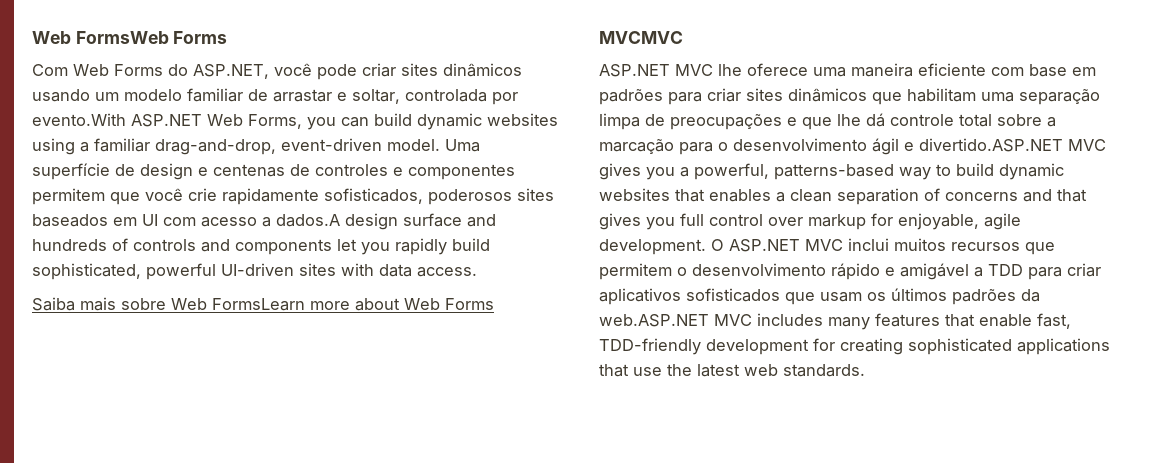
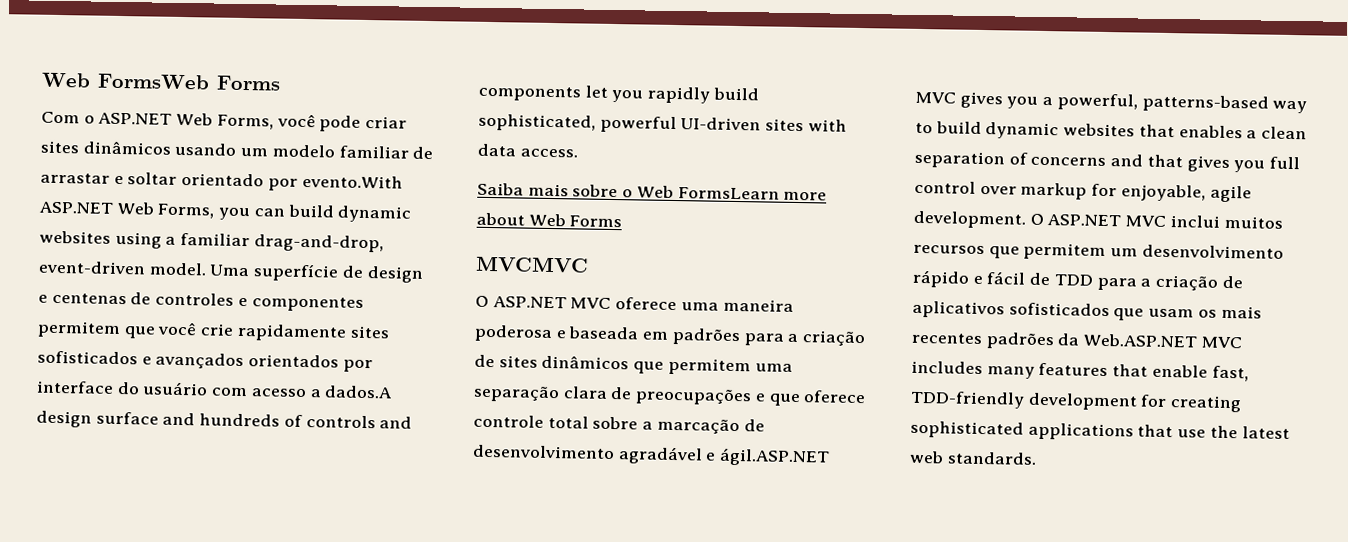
[73,64,269,79] Web Forms do ASP.NET, -> [83,112,274,130] o ASP.NET Web Forms,
[352,89,487,104] soltar, controlada -> [127,172,265,187] soltar orientado
[324,188,554,205] [32,214,158,227] sofisticados, poderosos sites baseados em UI -> [349,325,390,339] [37,350,373,373] [36,380,209,396] sites sofisticados e avançados orientados por interface do usuário
(166, 304) none -> [622,189,634,198] o
[599,64,742,77] ASP.NET MVC lhe -> [475,295,612,309] O ASP.NET MVC
[918,63,1096,77] [599,88,741,105] eficiente com base em padrões para criar -> [474,324,867,347] [474,354,495,368] poderosa e baseada em padrões para a criação de
[907,88,976,102] habilitam -> [667,357,751,376] permitem
[599,113,640,130] limpa -> [562,386,608,399] clara
[837,113,885,127] lhe dá -> [803,390,867,404] oferece
[679,138,1063,155] para o desenvolvimento ágil e divertido.ASP.NET -> [743,419,765,432] [472,444,831,467] de desenvolvimento agradável e ágil.ASP.NET
[677,267,687,276] o -> [1110,248,1139,257] um
[900,263,1101,280] amigável a TDD para criar -> [986,271,1243,291] fácil de TDD para a criação de
[891,288,947,301] últimos -> [1220,305,1262,319] [911,332,983,345] mais recentes
[599,314,709,327] web.ASP.NET -> [1083,333,1199,348] Web.ASP.NET

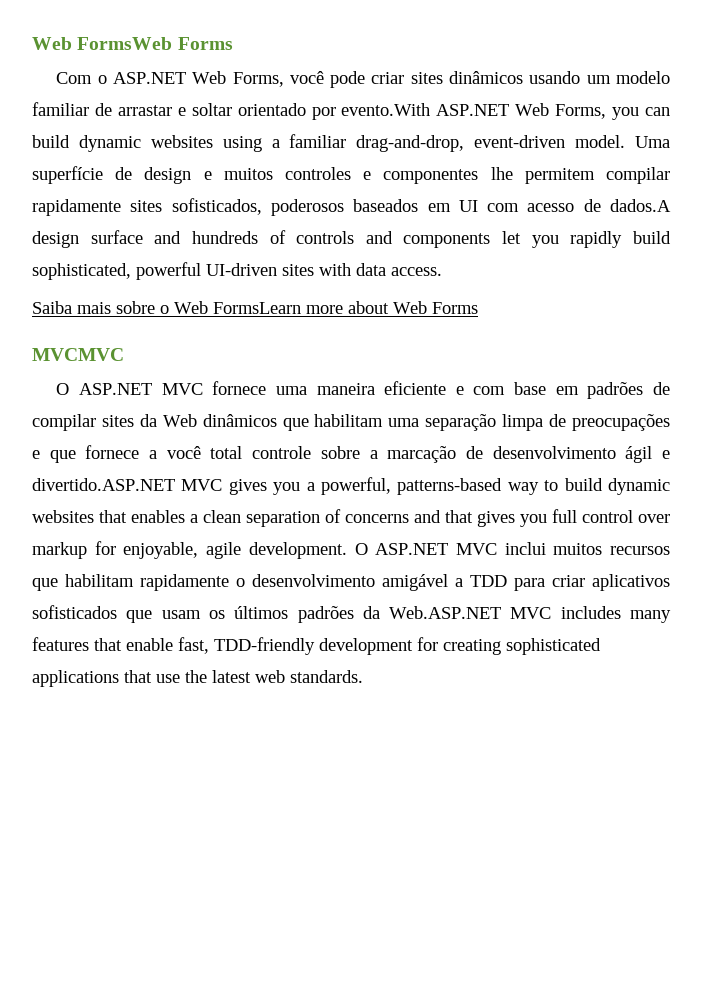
[51,292,152,305] centenas de -> [223,168,273,180] muitos
[37,320,390,342] [37,350,373,373] [36,380,209,396] permitem que você crie rapidamente sites sofisticados e avançados orientados por interface do usuário -> [490,167,670,184] [32,198,478,216] lhe permitem compilar rapidamente sites sofisticados, poderosos baseados em UI
[309,389,322,398] a -> [583,199,601,212] de
[615,297,678,311] oferece -> [212,381,267,395] fornece
[474,324,867,347] [474,354,538,368] poderosa e baseada em padrões para a criação de sites -> [384,381,670,399] [32,414,197,431] eficiente e com base em padrões de compilar sites da Web
[667,357,751,376] permitem -> [314,414,384,427] habilitam
[562,386,608,399] clara -> [502,414,544,431] limpa
[803,390,867,404] [473,414,589,429] oferece controle total -> [85,445,312,459] fornece a você total controle
[617,446,831,467] agradável e ágil.ASP.NET -> [625,446,670,463] [32,478,175,491] ágil e divertido.ASP.NET
[1023,242,1284,261] [912,269,1243,291] permitem um desenvolvimento rápido e fácil de TDD para a criação de -> [65,574,585,591] habilitam rapidamente o desenvolvimento amigável a TDD para criar
[1220,305,1262,319] [911,332,983,345] mais recentes -> [234,606,289,619] últimos

